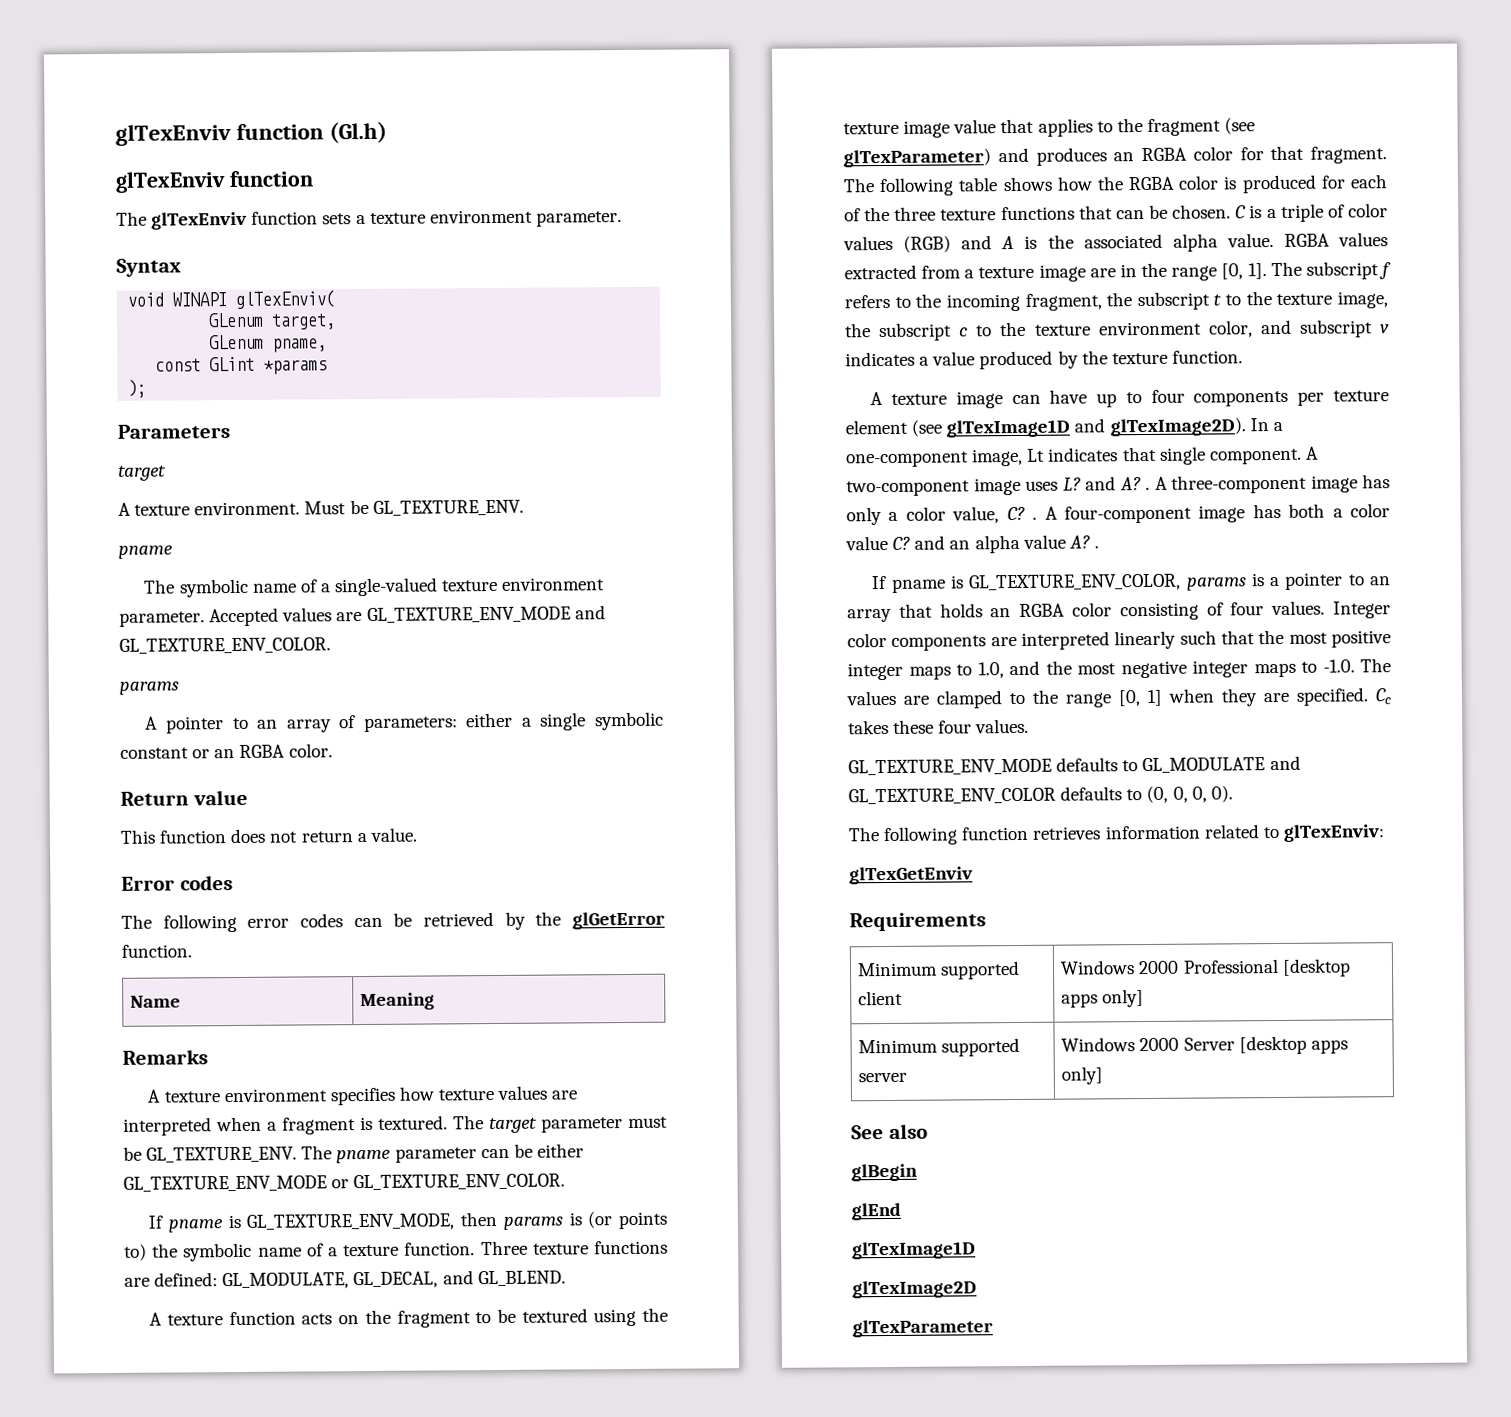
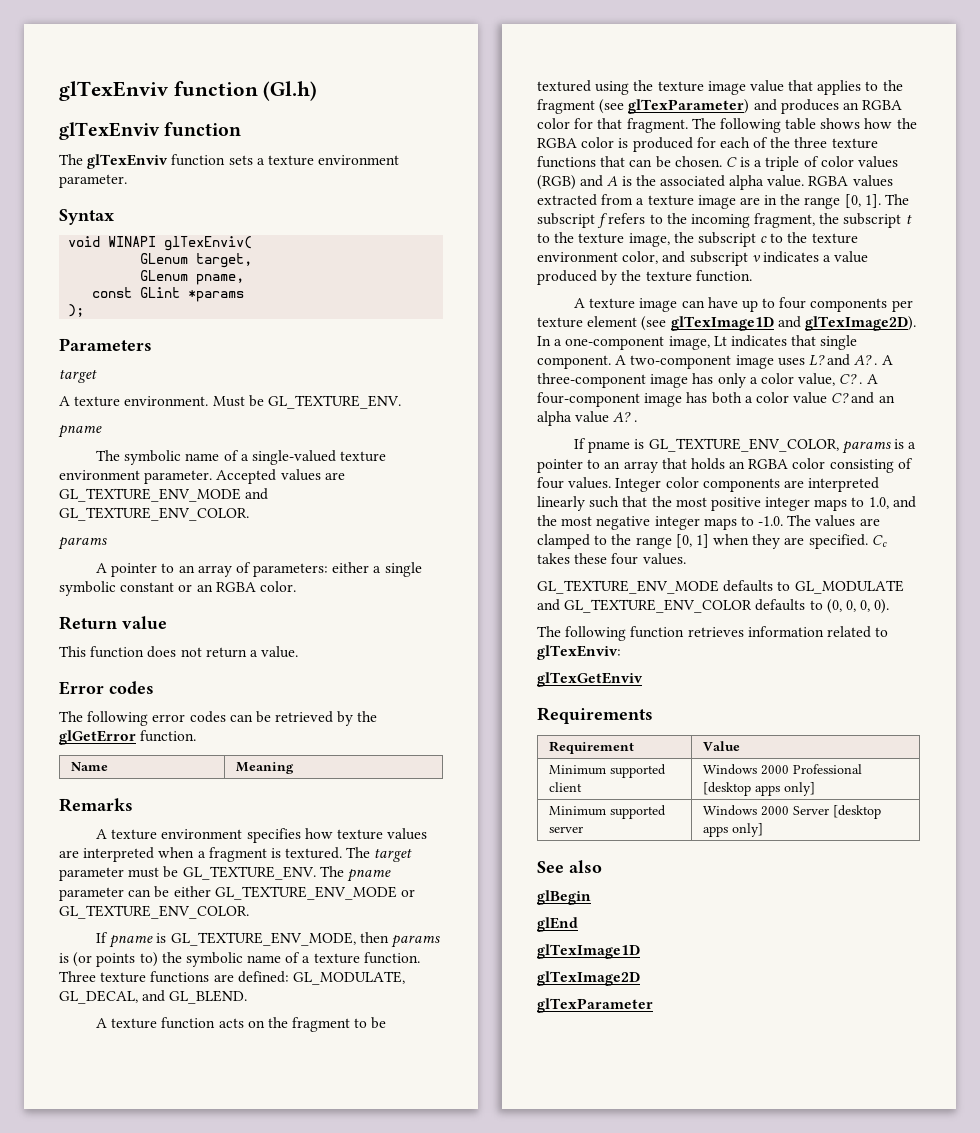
(986, 922) none -> [549,741,635,754] [703,741,741,751] // Requirement | Value

